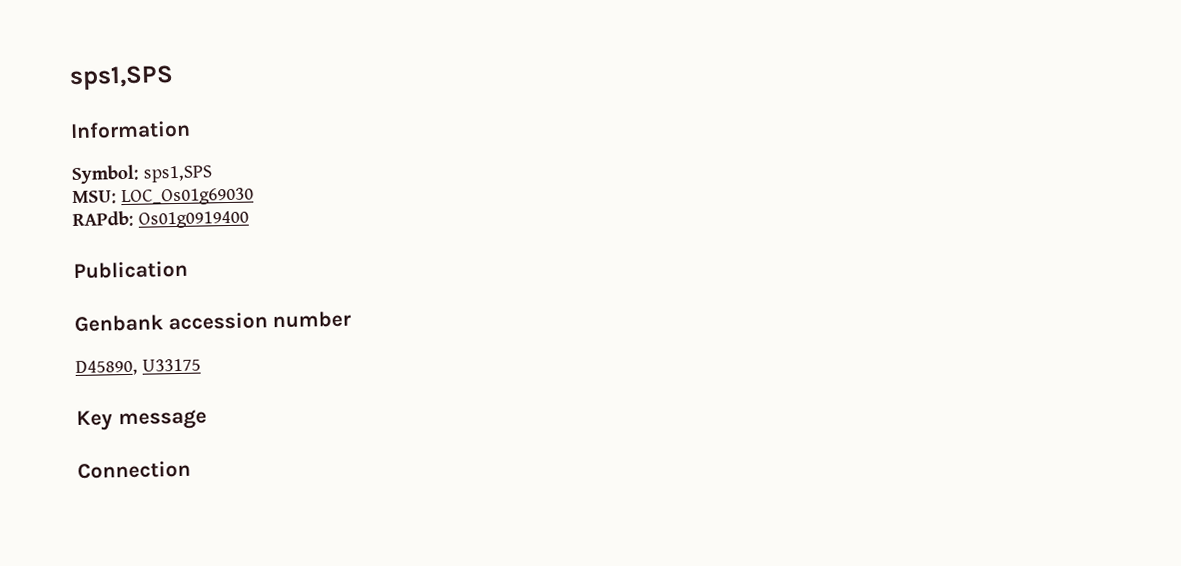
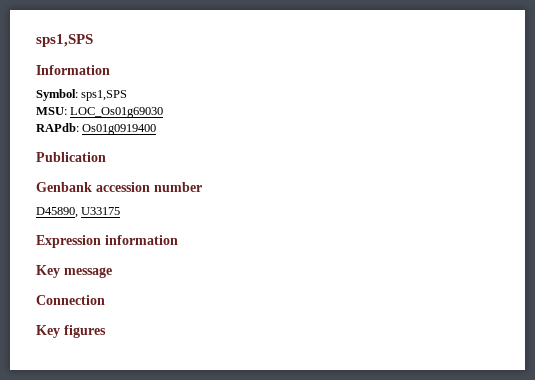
(201, 365) none -> [36,235,178,248] // Expression information
(191, 469) none -> [36,325,106,338] // Key figures

